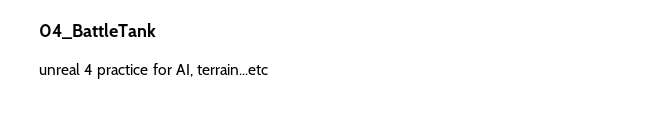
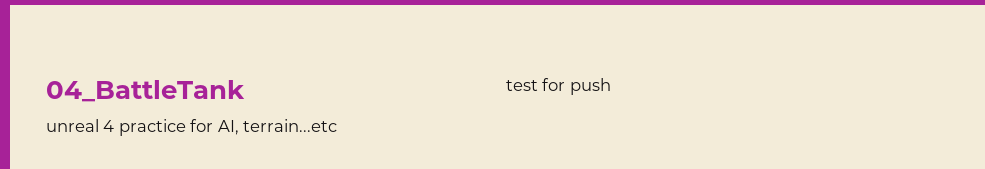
(268, 69) none -> [506,78,611,95] // test for push

